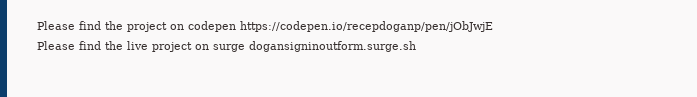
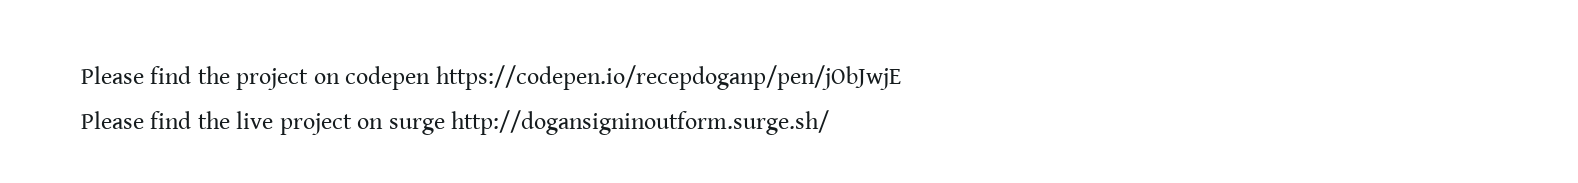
[249,41,416,52] dogansigninoutform.surge.sh -> [451,110,830,135] http://dogansigninoutform.surge.sh/

